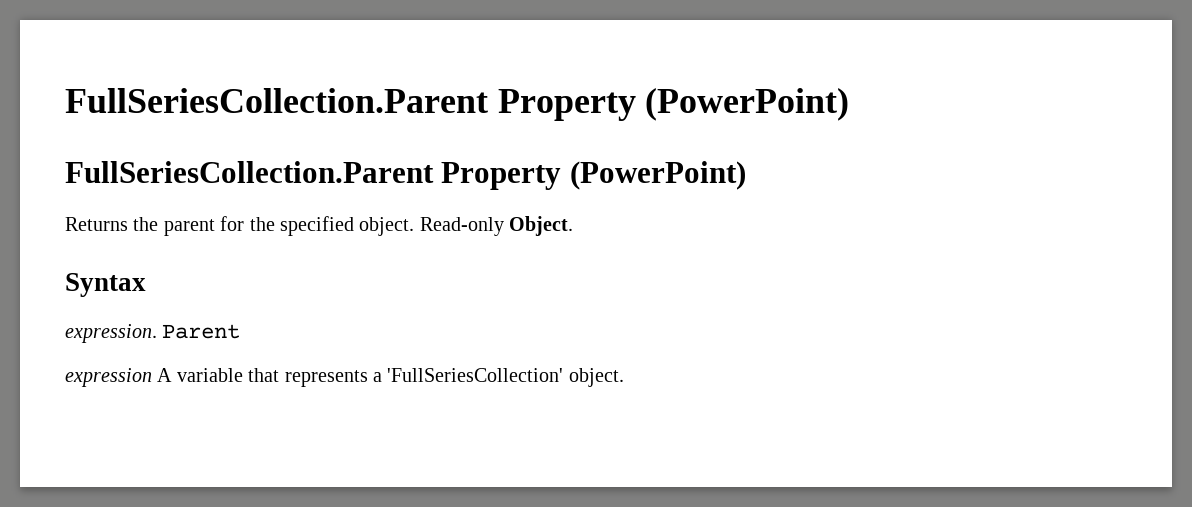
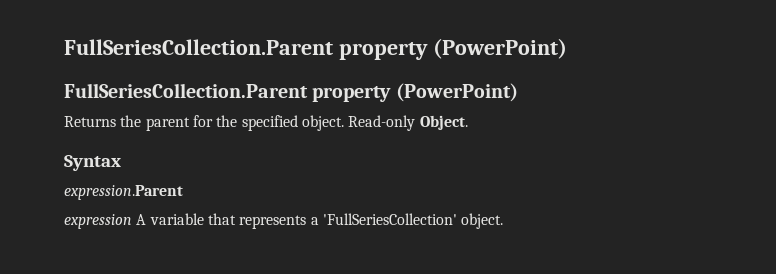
[65,88,636,121] FullSeriesCollection.Parent Property -> [64,39,428,60] FullSeriesCollection.Parent property
[441,162,562,190] Property -> [312,86,392,102] property
[65,324,241,343] expression. Parent -> [64,185,183,200] expression.Parent

